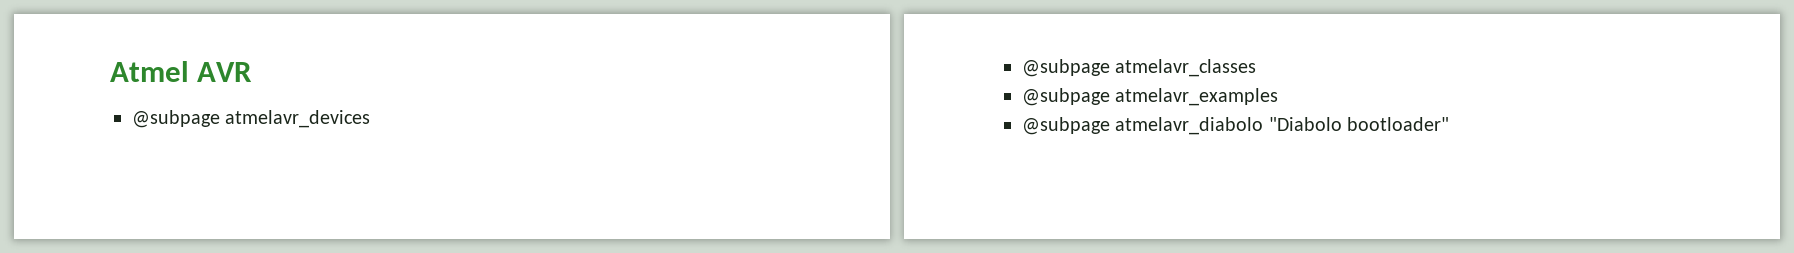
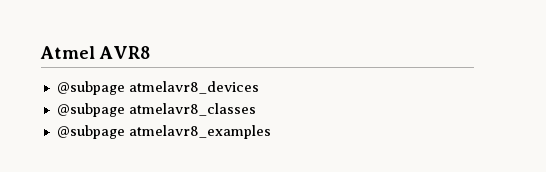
[197,62,253,82] [132,110,371,128] [1022,59,1257,77] [1022,88,1279,106] [1022,117,1450,135] AVR // @subpage atmelavr_devices // @subpage atmelavr_classes // @subpage atmelavr_examples // @subpage atmelavr_diabolo "Diabolo bootloader" -> [99,46,150,59] [56,81,259,95] [56,103,256,117] [56,125,271,139] AVR8 // @subpage atmelavr8_devices // @subpage atmelavr8_classes // @subpage atmelavr8_examples

